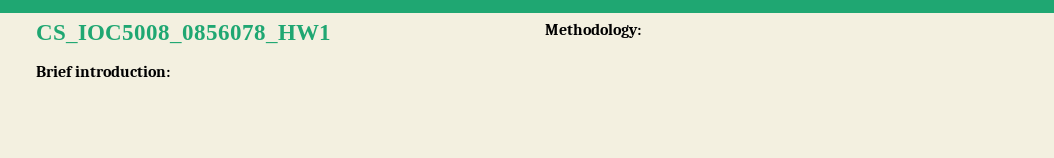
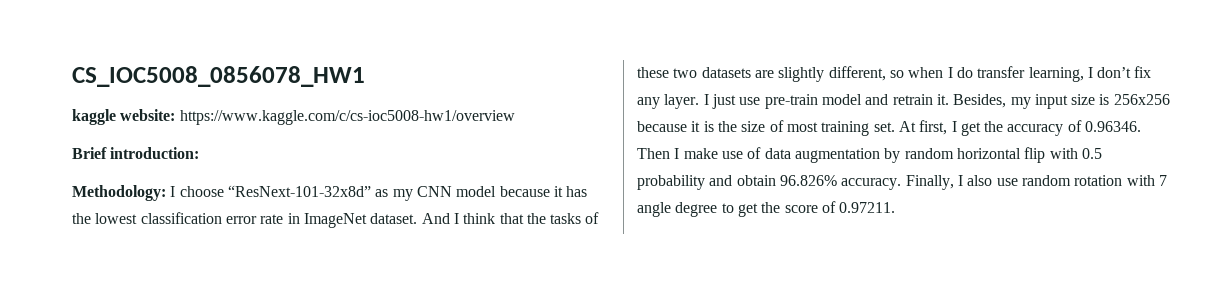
(331, 34) none -> [72,109,515,125] // kaggle website: https://www.kaggle.com/c/cs-ioc5008-hw1/overview
(641, 30) none -> [170,185,588,201] [72,212,600,228] [637,66,1152,82] [637,94,1170,109] [637,120,1142,136] [637,147,1102,163] [637,175,1167,190] [637,201,896,217] I choose “ResNext-101-32x8d” as my CNN model because it has the lowest classification error rate in ImageNet dataset. And I think that the tasks of these two datasets are slightly different, so when I do transfer learning, I don’t fix any layer. I just use pre-train model and retrain it. Besides, my input size is 256x256 because it is the size of most training set. At first, I get the accuracy of 0.96346. Then I make use of data augmentation by random horizontal flip with 0.5 probability and obtain 96.826% accuracy. Finally, I also use random rotation with 7 angle degree to get the score of 0.97211.

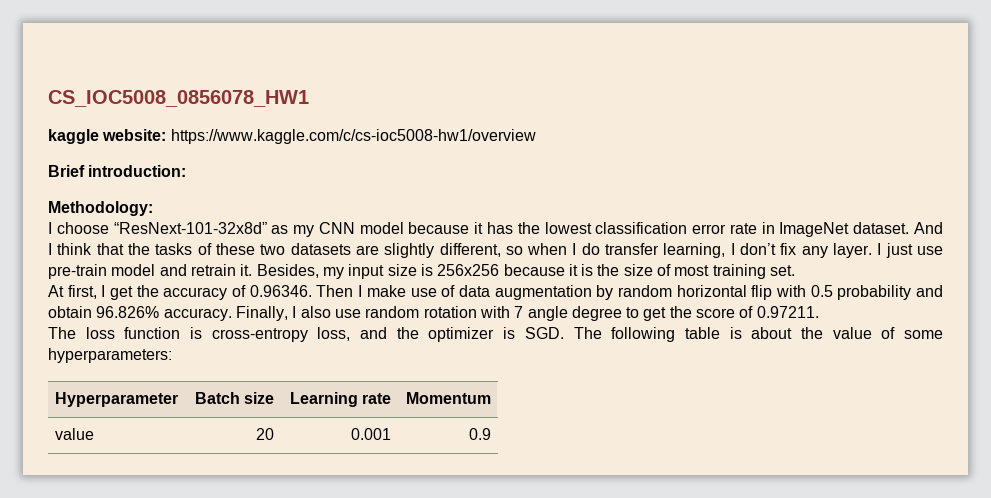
(166, 193) none -> (153, 208) //
(895, 127) none -> (796, 270) //
(896, 207) none -> [48,327,944,342] [48,348,172,363] [54,392,178,407] [194,392,275,404] [289,392,392,407] [406,392,492,404] [54,428,94,440] [256,428,275,440] [351,428,392,440] [469,428,492,440] // The loss function is cross-entropy loss, and the optimizer is SGD. The following table is about the value of some hyperparameters: // Hyperparameter | Batch size | Learning rate | Momentum // value | 20 | 0.001 | 0.9

